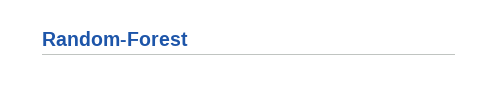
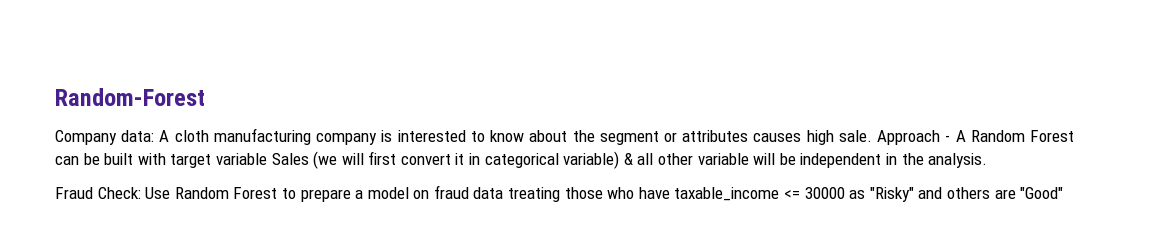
(188, 38) none -> [55,128,1075,145] [55,151,988,169] [55,185,1064,202] // Company data: A cloth manufacturing company is interested to know about the segment or attributes causes high sale. Approach - A Random Forest can be built with target variable Sales (we will first convert it in categorical variable) & all other variable will be independent in the analysis. // Fraud Check: Use Random Forest to prepare a model on fraud data treating those who have taxable_income <= 30000 as "Risky" and others are "Good"

